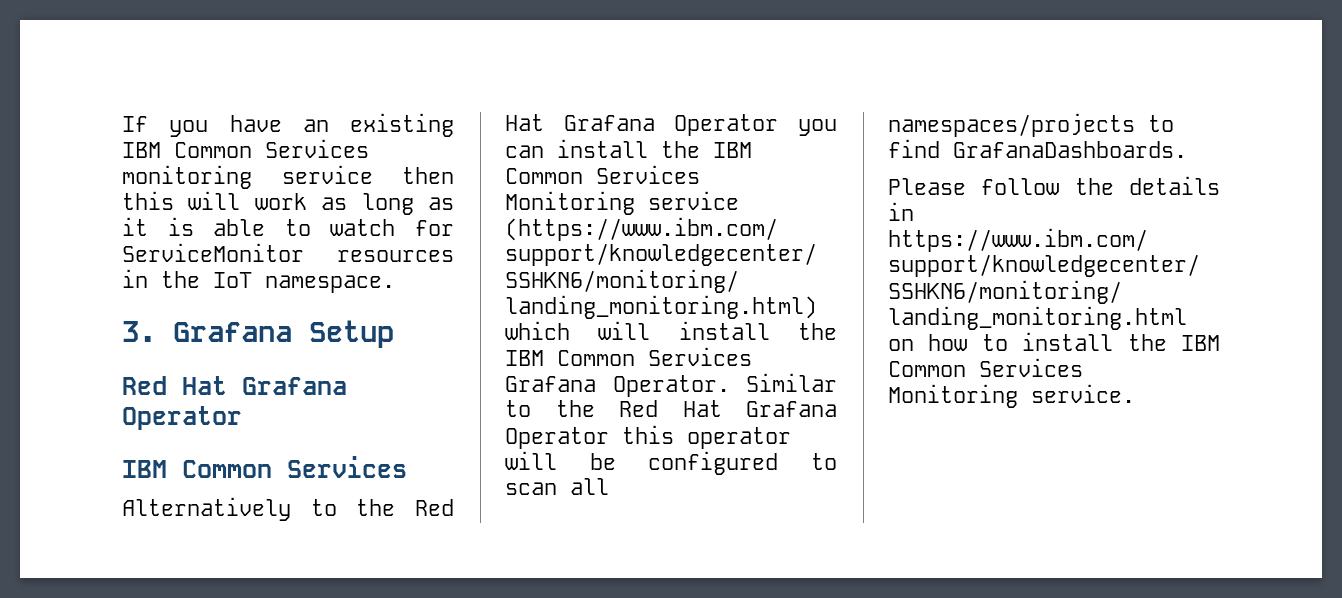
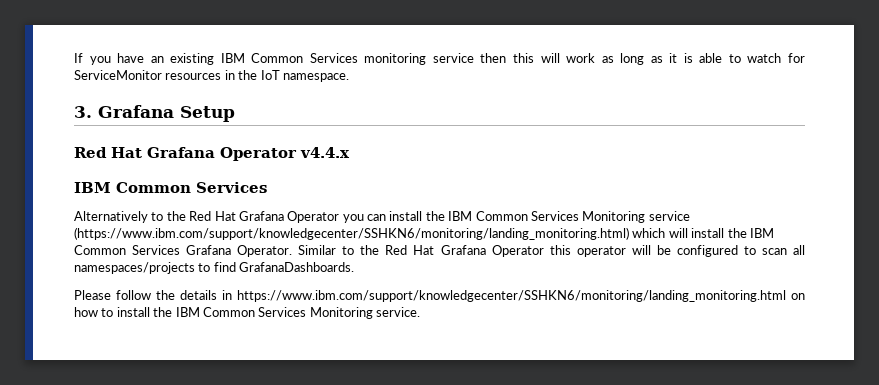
(242, 418) none -> [300,147,350,158] v4.4.x

